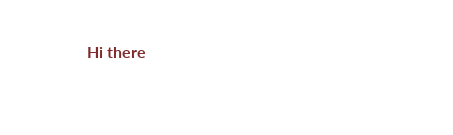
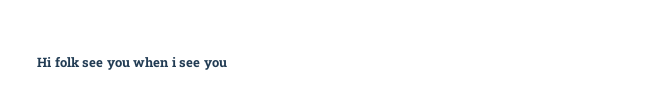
[107,47,147,58] there -> [54,56,227,70] folk see you when i see you

